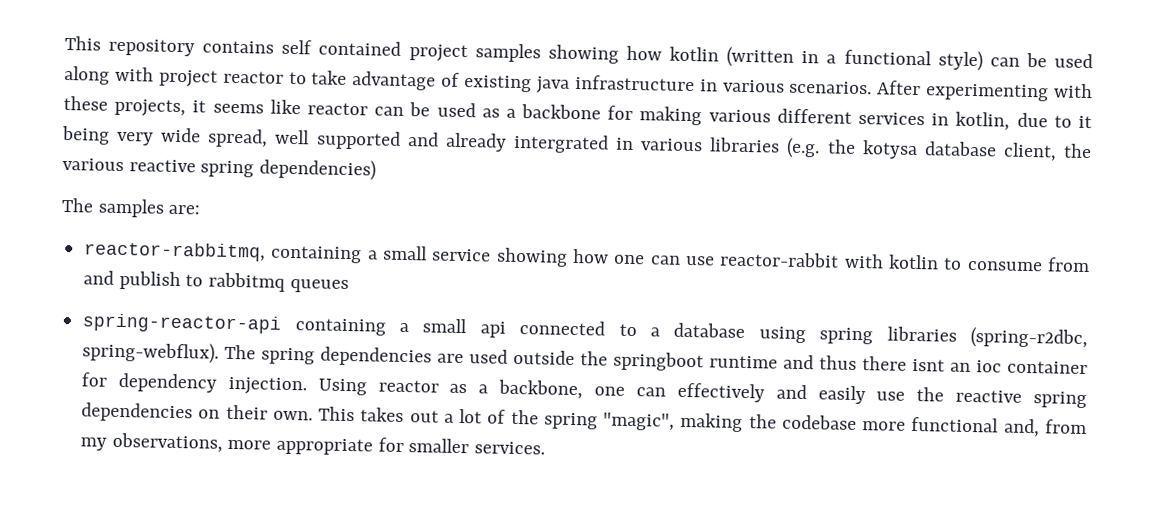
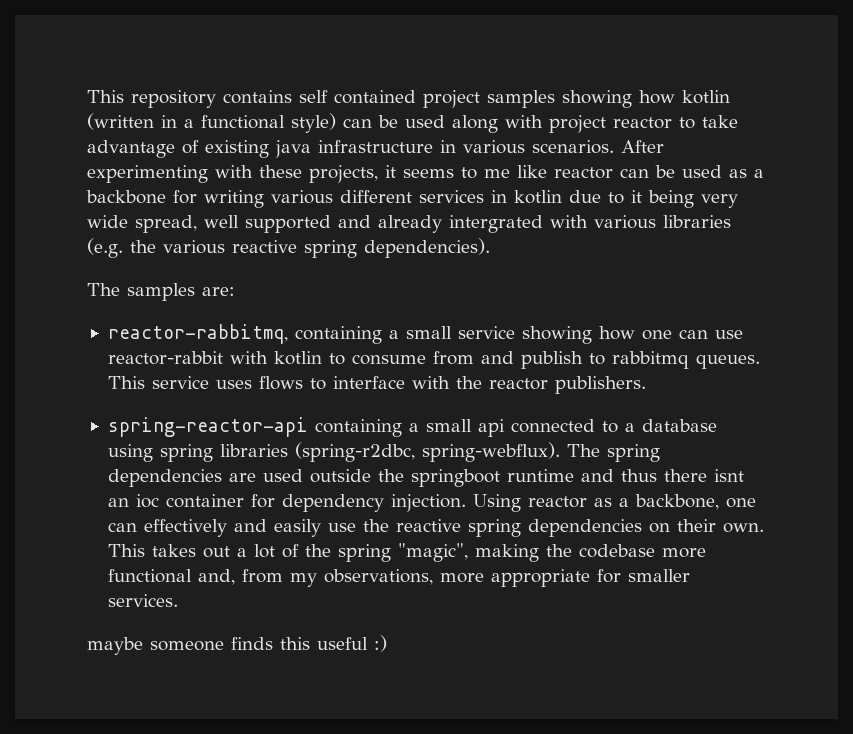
(264, 108) none -> [461,167,510,179] to me
[639,106,703,126] making -> [204,190,264,208] writing
[955,111,1011,131] kotlin, -> [514,190,562,204] kotlin
[616,137,635,151] in -> [550,215,588,228] with
[861,140,1092,162] kotysa database client, the -> (156, 246) none
[259,158,377,181] dependencies) -> [364,238,490,258] dependencies).
[289,278,349,294] queues -> [695,354,760,369] [107,376,646,394] queues. This service uses flows to interface with the reactor publishers.
(546, 448) none -> [87,635,387,655] // maybe someone finds this useful :)

